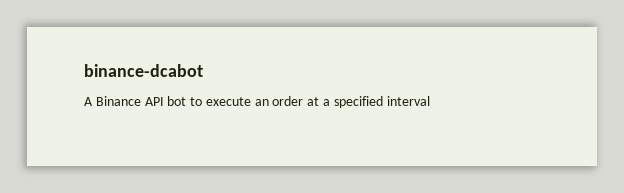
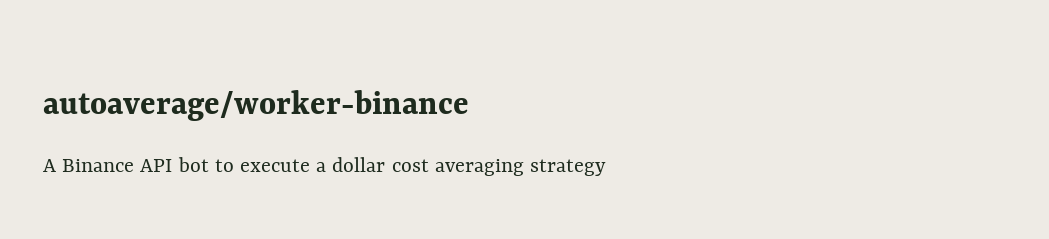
[84,64,203,77] binance-dcabot -> [43,90,469,121] autoaverage/worker-binance
[254,96,430,108] an order at a specified interval -> [316,157,607,176] a dollar cost averaging strategy

